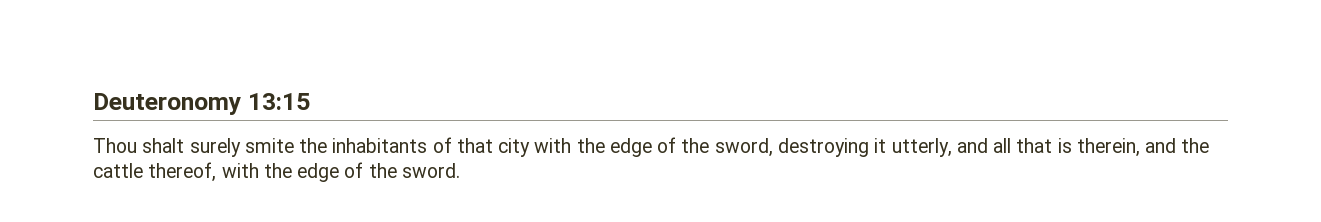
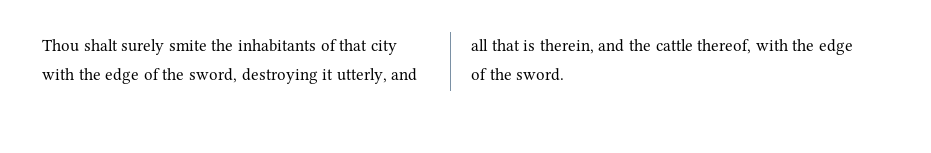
[93,93,310,115] Deuteronomy 13:15 // -> (42, 45) none

